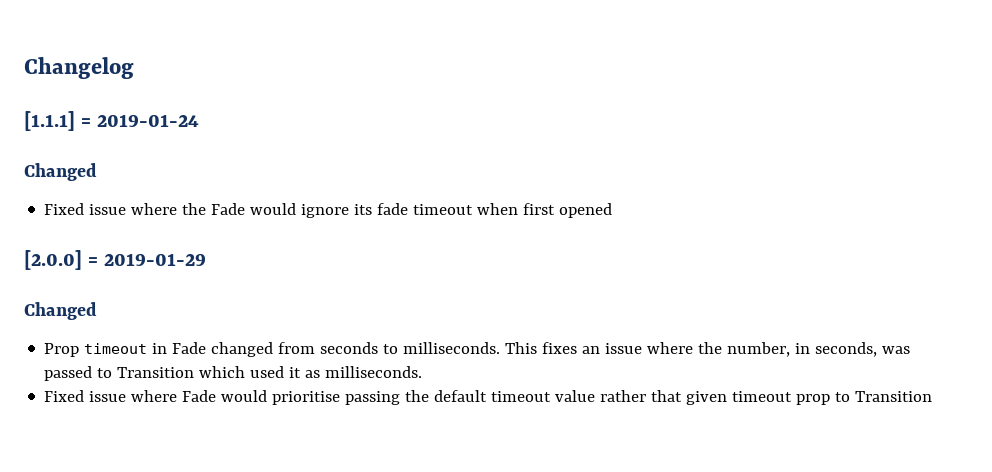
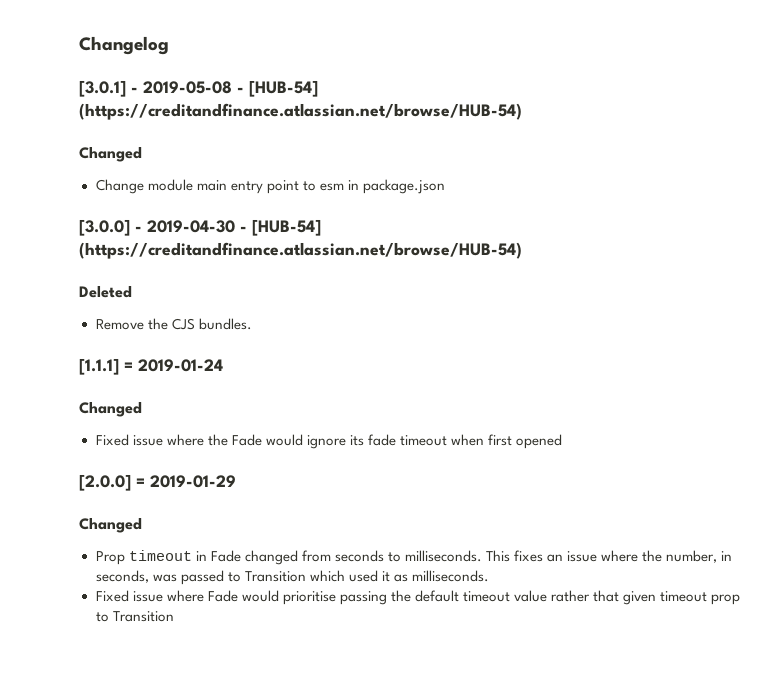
(134, 68) none -> [79,80,318,97] [79,103,522,120] [79,147,142,162] [95,179,445,194] [79,219,321,236] [79,242,522,259] [79,286,132,298] [95,318,252,330] // [3.0.1] - 2019-05-08 - [HUB-54] (https://creditandfinance.atlassian.net/browse/HUB-54) // Changed // Change module main entry point to esm in package.json // [3.0.0] - 2019-04-30 - [HUB-54] (https://creditandfinance.atlassian.net/browse/HUB-54) // Deleted // Remove the CJS bundles.

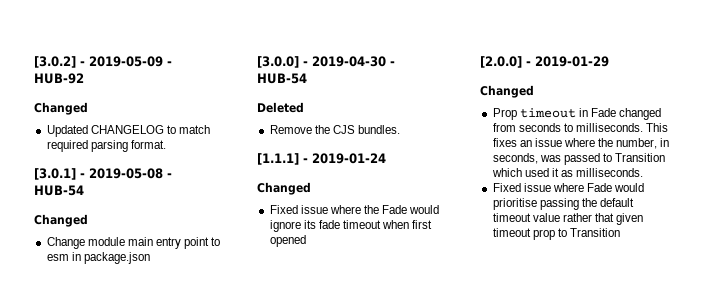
[79,36,169,55] Changelog -> [34,56,172,68] [34,73,84,84] [34,102,88,115] [46,125,210,137] [46,140,166,152] [3.0.2] - 2019-05-09 - HUB-92 // Changed // Updated CHANGELOG to match required parsing format.
[249,80,318,97] [79,103,522,120] [HUB-54] (https://creditandfinance.atlassian.net/browse/HUB-54) -> [34,185,84,196] HUB-54
[252,219,321,236] [79,242,522,259] [HUB-54] (https://creditandfinance.atlassian.net/browse/HUB-54) -> [257,73,307,84] HUB-54
[124,362,133,371] = -> [303,158,308,163] -
[136,478,145,487] = -> [526,61,531,66] -

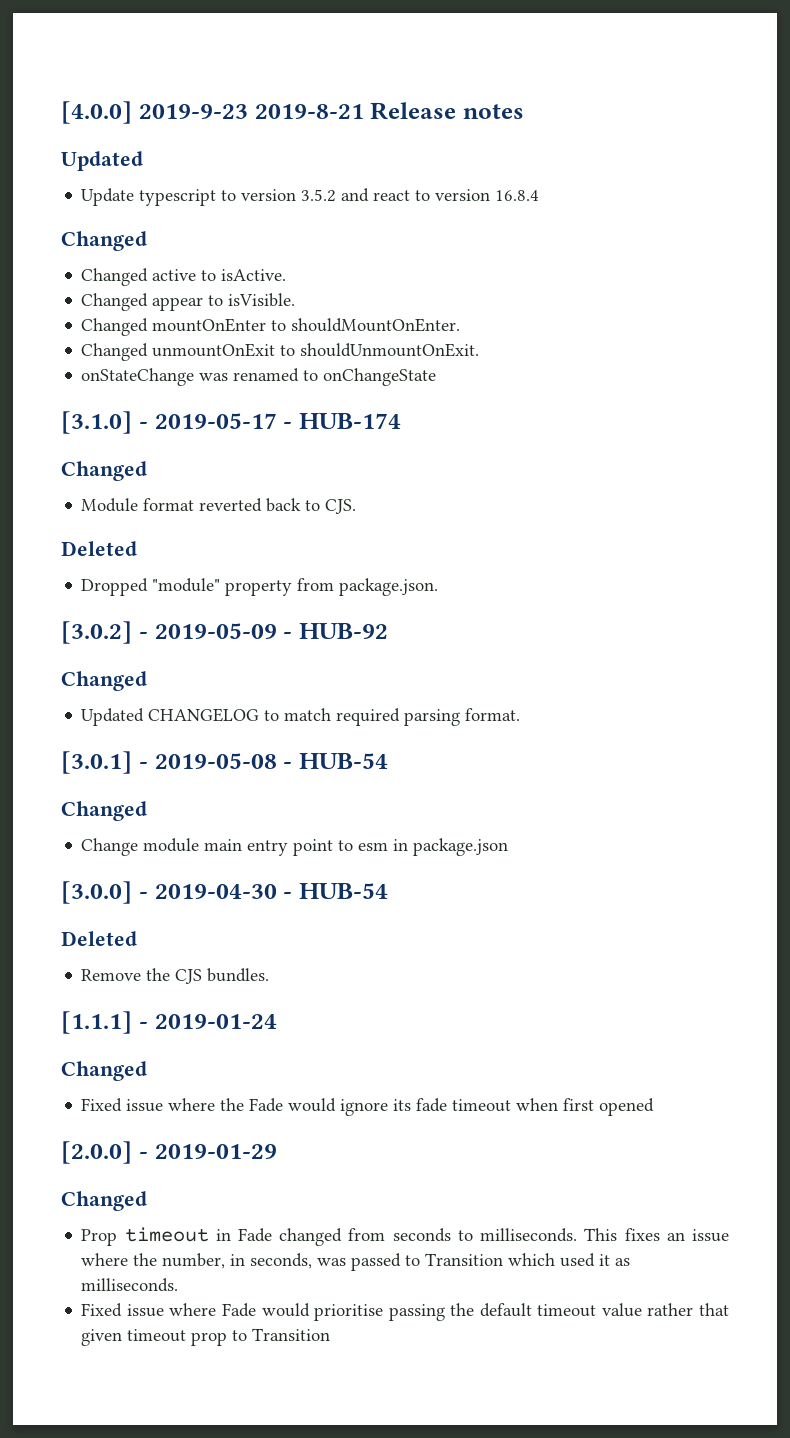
(34, 62) none -> [61,101,524,124] [61,151,143,171] [81,188,540,206] [61,231,147,251] [81,268,287,286] [81,293,296,311] [81,318,461,336] [81,343,480,361] [81,368,437,386] [61,411,401,434] [61,461,147,481] [81,498,357,514] [61,541,137,556] [81,578,439,596] [4.0.0] 2019-9-23 2019-8-21 Release notes // Updated // Update typescript to version 3.5.2 and react to version 16.8.4 // Changed // Changed active to isActive. // Changed appear to isVisible. // Changed mountOnEnter to shouldMountOnEnter. // Changed unmountOnExit to shouldUnmountOnExit. // onStateChange was renamed to onChangeState // [3.1.0] - 2019-05-17 - HUB-174 // Changed // Module format reverted back to CJS. // Deleted // Dropped "module" property from package.json. //

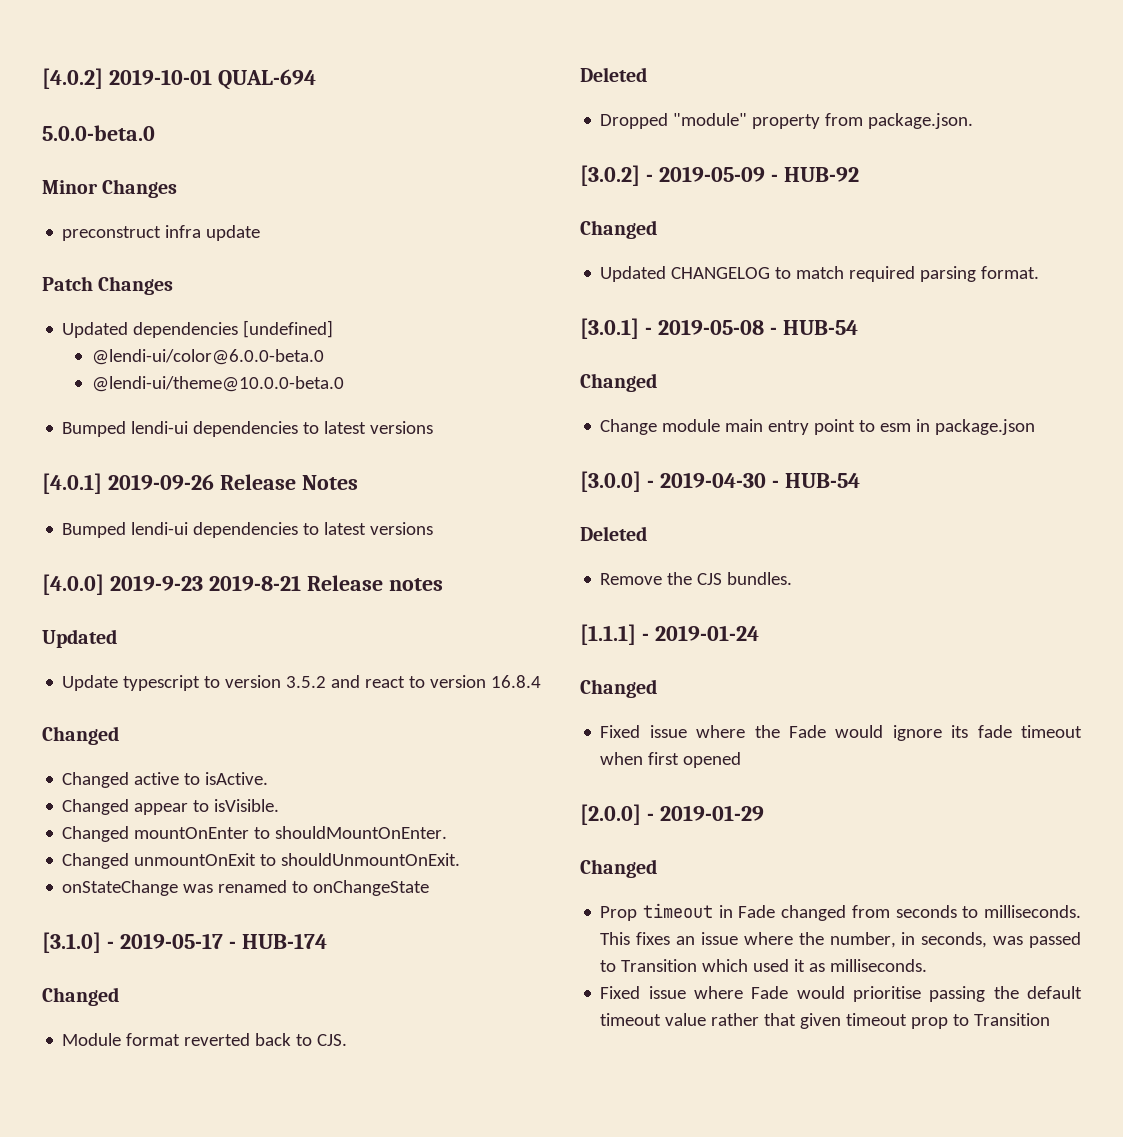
(61, 112) none -> [42,68,316,90] [42,125,155,141] [42,179,178,198] [62,225,261,241] [42,276,174,295] [62,320,334,338] [91,349,324,365] [91,376,344,392] [62,421,434,437] [42,473,358,494] [62,522,434,538] [4.0.2] 2019-10-01 QUAL-694 // 5.0.0-beta.0 // Minor Changes // preconstruct infra update // Patch Changes // Updated dependencies [undefined] // @lendi-ui/color@6.0.0-beta.0 // @lendi-ui/theme@10.0.0-beta.0 // Bumped lendi-ui dependencies to latest versions // [4.0.1] 2019-09-26 Release Notes // Bumped lendi-ui dependencies to latest versions //

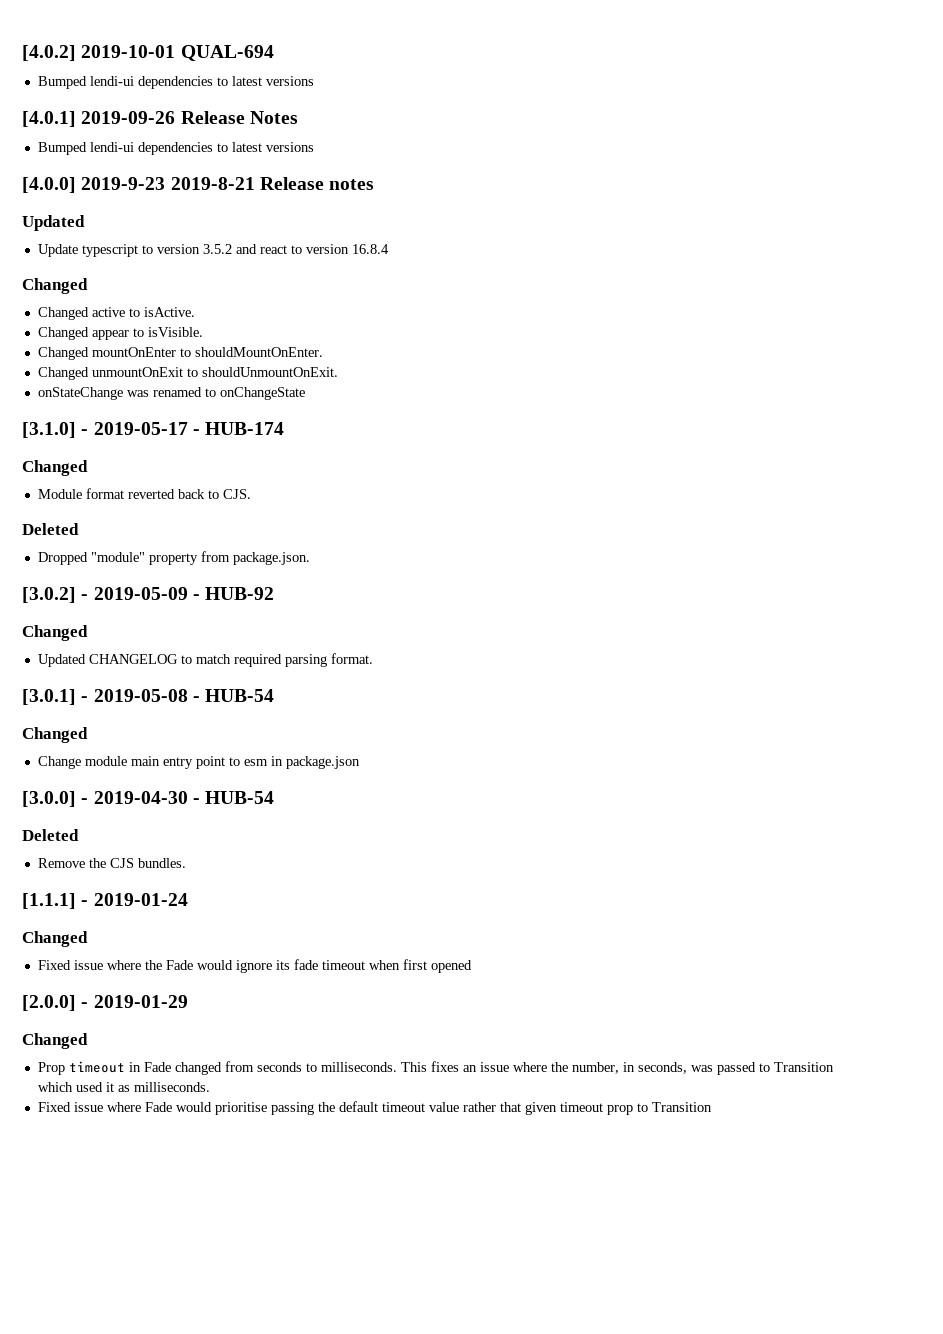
[42,125,155,141] [42,179,178,198] [62,225,261,241] [42,276,174,295] [62,320,334,338] [91,349,324,365] [91,376,344,392] // 5.0.0-beta.0 // Minor Changes // preconstruct infra update // Patch Changes // Updated dependencies [undefined] // @lendi-ui/color@6.0.0-beta.0 // @lendi-ui/theme@10.0.0-beta.0 -> (274, 53) none

